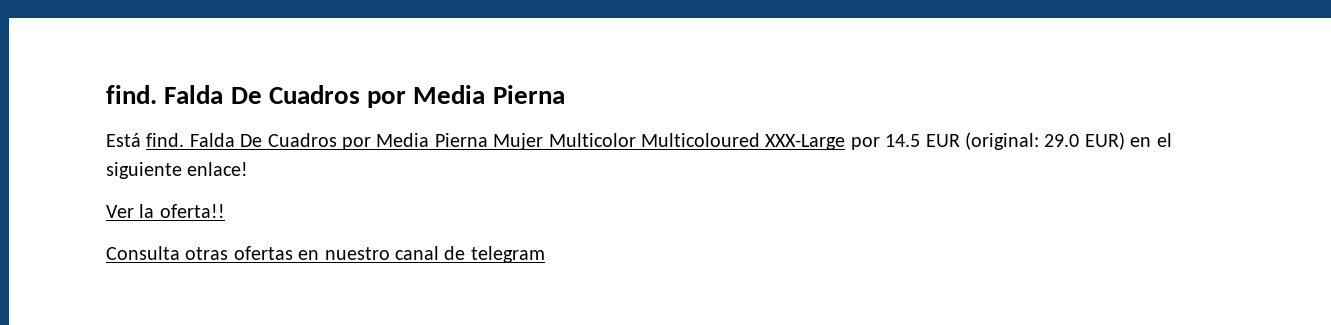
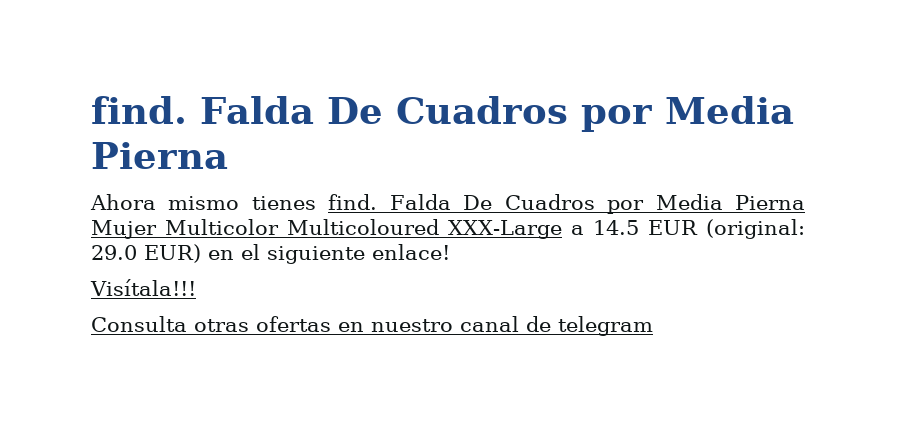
[106,133,141,147] Está -> [90,194,316,210] Ahora mismo tienes
[850,137,880,150] por -> [570,225,584,235] a
[106,204,225,218] Ver la oferta!! -> [90,279,196,296] Visítala!!!

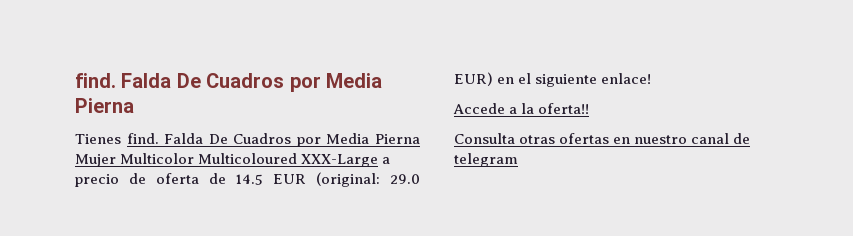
[90,194,316,210] Ahora mismo tienes -> [75,134,121,144] Tienes
(584, 230) none -> [75,173,226,187] precio de oferta de
[90,279,196,296] Visítala!!! -> [453,103,590,114] Accede a la oferta!!

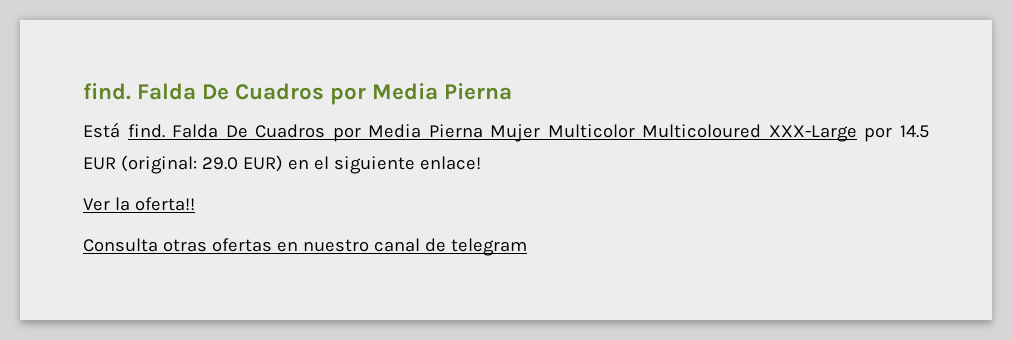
[75,134,121,144] Tienes -> [83,122,120,138] Está
[382,157,391,164] [75,173,226,187] a precio de oferta de -> [864,127,893,142] por
[453,103,518,114] Accede a -> [83,198,110,211] Ver

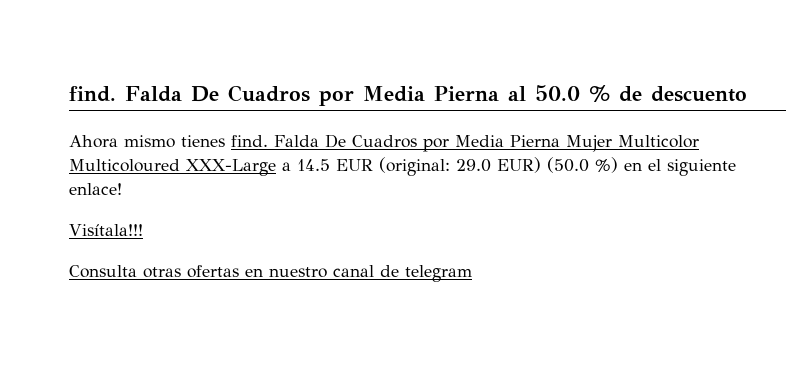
[83,83,513,105] [83,122,120,138] find. Falda De Cuadros por Media Pierna // Está -> [69,85,747,106] [69,135,225,148] find. Falda De Cuadros por Media Pierna al 50.0 % de descuento // Ahora mismo tienes
[864,127,893,142] por -> [282,162,291,171] a
(283, 163) none -> [547,157,618,173] (50.0 %)
[83,197,195,211] Ver la oferta!! -> [69,224,143,236] Visítala!!!

